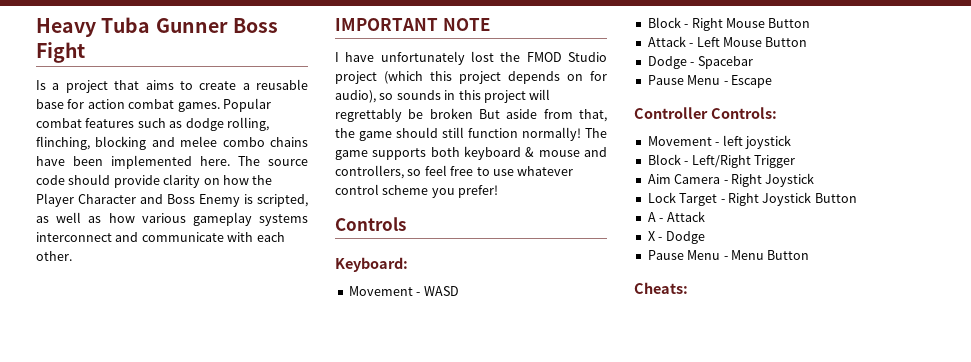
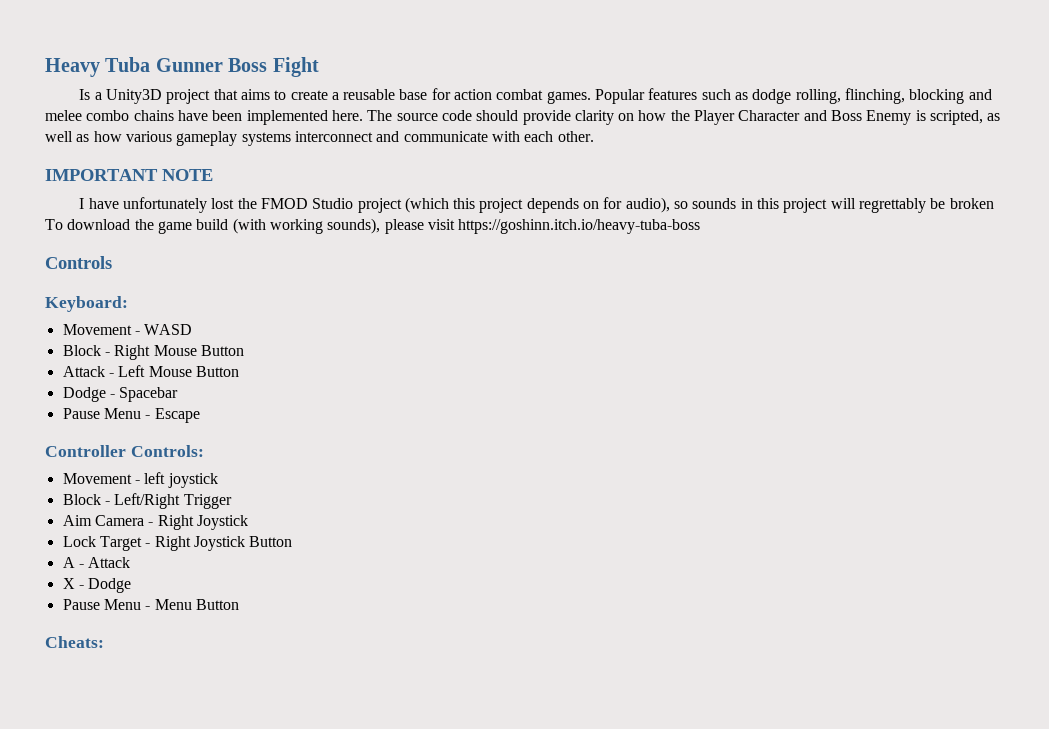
(60, 86) none -> [105,89,162,104] Unity3D
[36,118,82,128] combat -> (646, 96) none
[479,109,607,122] [335,127,607,141] [335,146,607,160] [335,165,574,179] [335,184,499,198] But aside from that, the game should still function normally! The game supports both keyboard & mouse and controllers, so feel free to use whatever control scheme you prefer! -> [45,218,701,234] To download the game build (with working sounds), please visit https://goshinn.itch.io/heavy-tuba-boss

